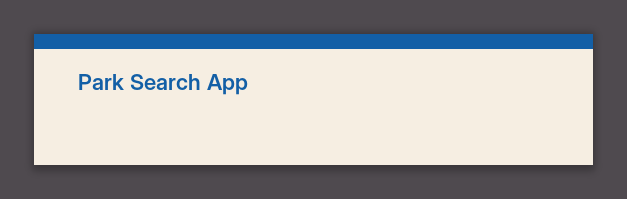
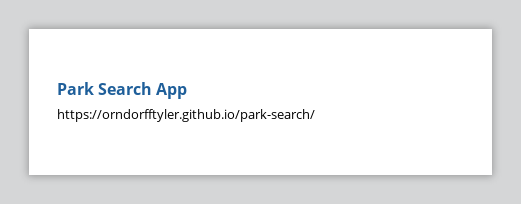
(248, 84) none -> [57,109,315,122] // https://orndorfftyler.github.io/park-search/

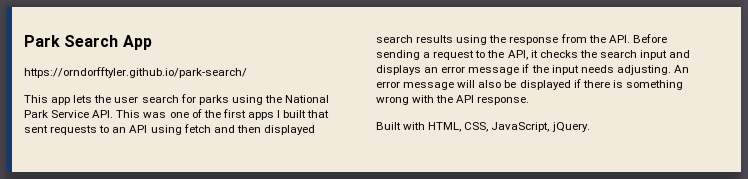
(315, 115) none -> [24,94,330,105] [24,109,330,120] [24,124,315,135] [376,34,667,45] [376,50,691,60] [376,64,689,75] [376,79,683,90] [376,95,530,105] [376,122,590,132] // This app lets the user search for parks using the National Park Service API. This was one of the first apps I built that sent requests to an API using fetch and then displayed search results using the response from the API. Before sending a request to the API, it checks the search input and displays an error message if the input needs adjusting. An error message will also be displayed if there is something wrong with the API response. // Built with HTML, CSS, JavaScript, jQuery.

